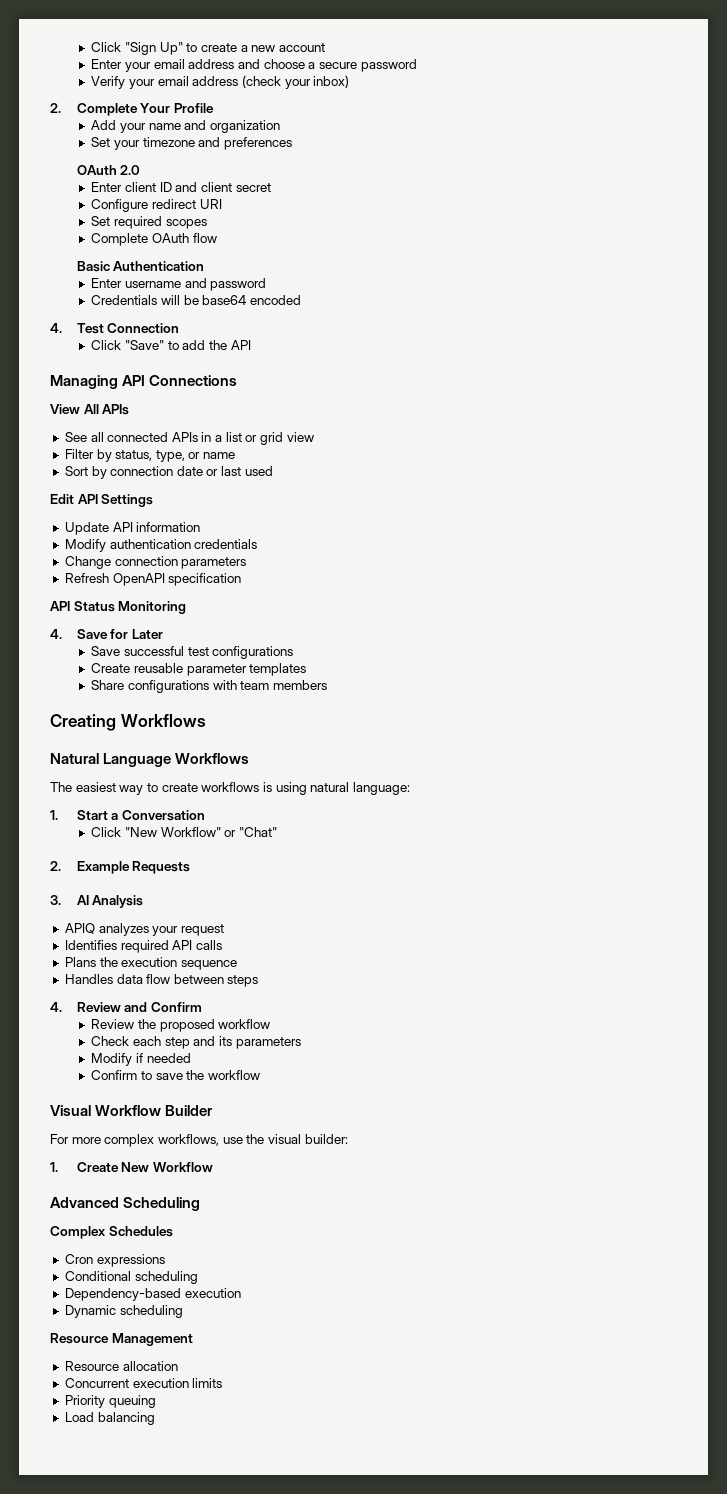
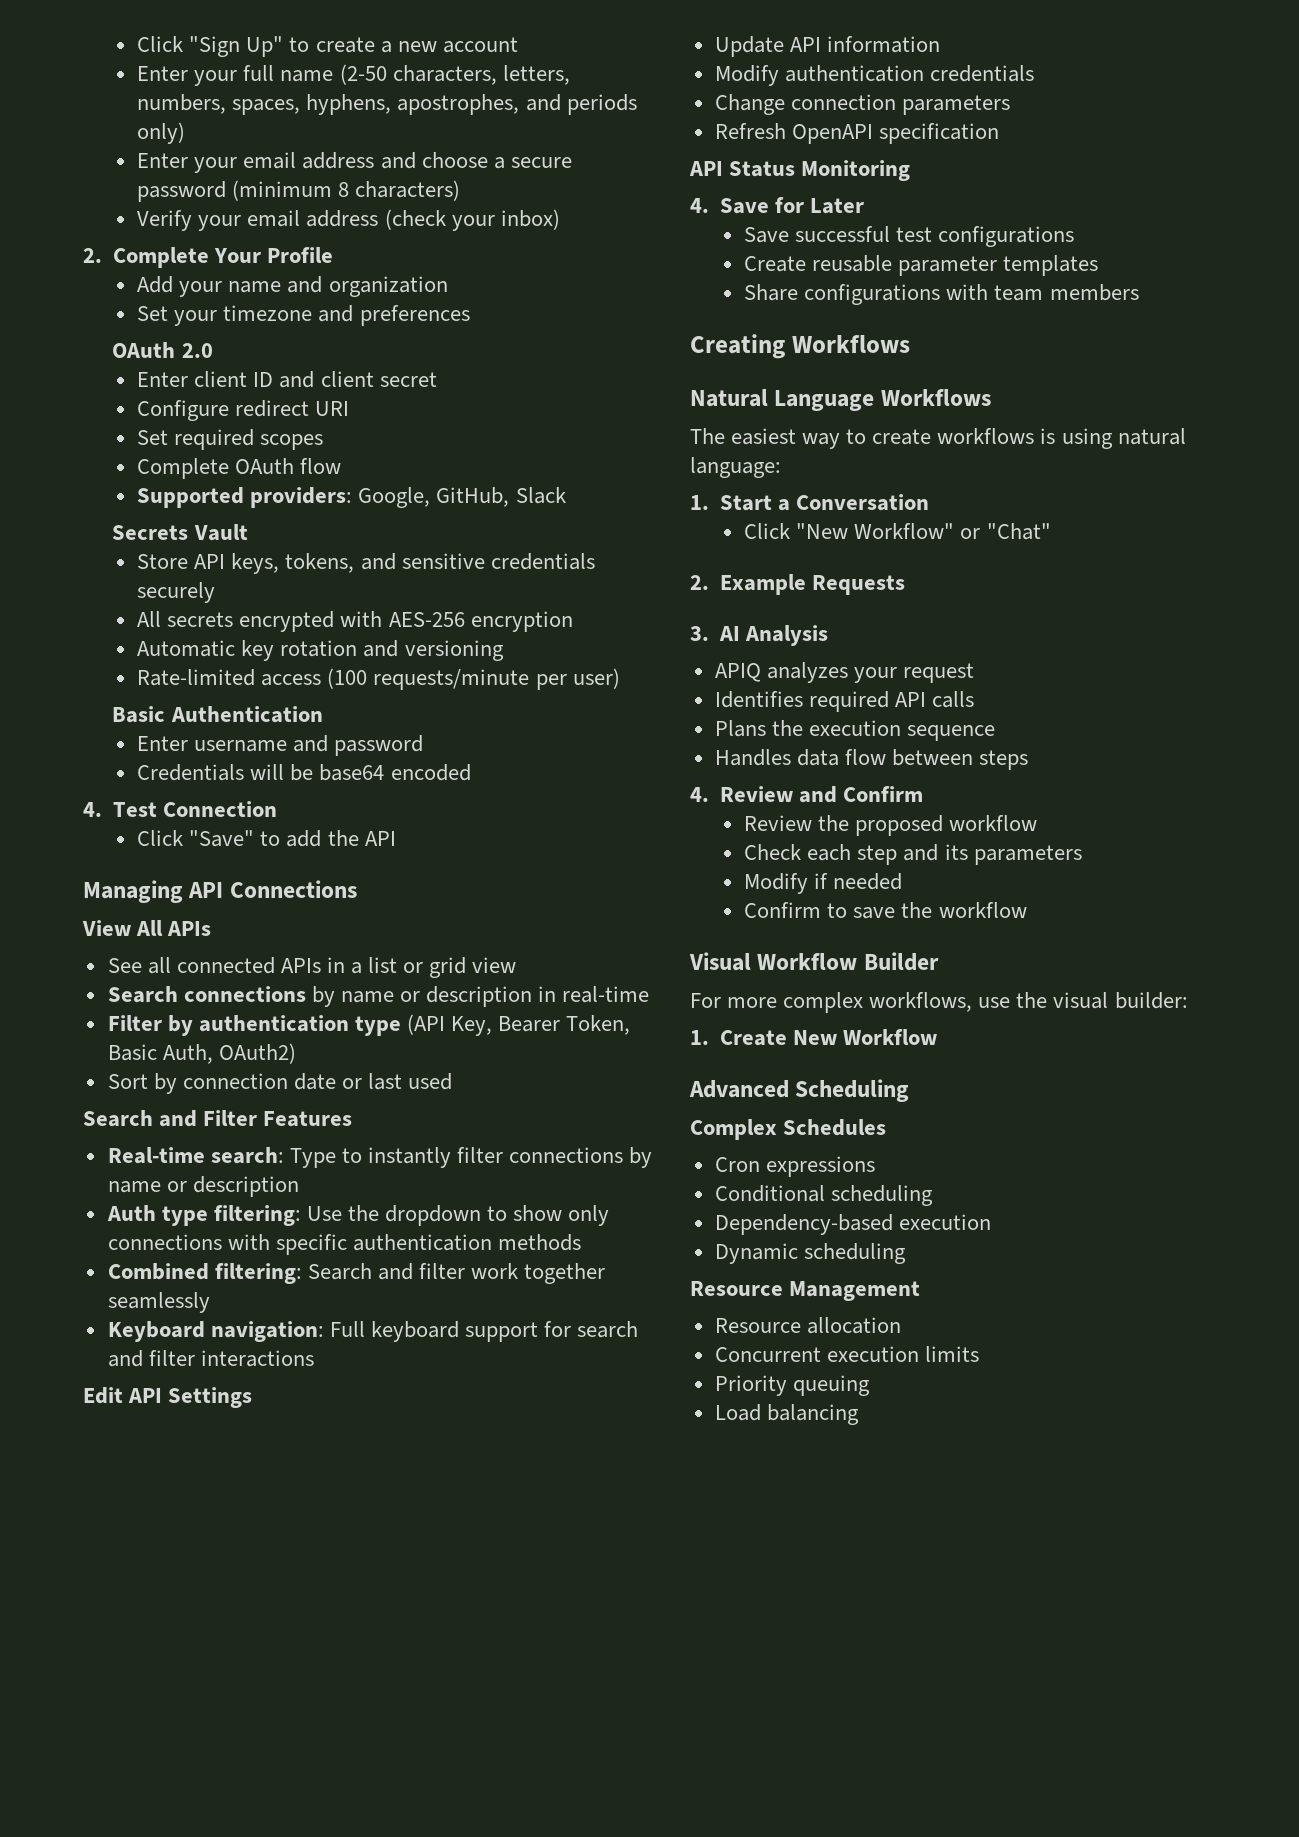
(325, 47) none -> [137,64,570,86] [137,94,637,115] [137,122,186,144] // Enter your full name (2-50 characters, letters, numbers, spaces, hyphens, apostrophes, and periods only)
(417, 65) none -> [232,180,461,201] (minimum 8 characters)
(217, 238) none -> [137,487,566,508] [112,524,248,541] [137,553,595,574] [137,582,216,603] [137,611,573,632] [137,640,504,661] [137,668,620,690] // Supported providers: Google, GitHub, Slack // Secrets Vault // Store API keys, tokens, and sensitive credentials securely // All secrets encrypted with AES-256 encryption // Automatic key rotation and versioning // Rate-limited access (100 requests/minute per user)
[64,449,236,462] Filter by status, type, or name -> [107,986,650,1007] [107,1014,631,1036] [107,1043,296,1064] Search connections by name or description in real-time // Filter by authentication type (API Key, Bearer Token, Basic Auth, OAuth2)
(273, 471) none -> [83,1110,353,1127] [107,1147,653,1168] [107,1176,299,1197] [106,1205,610,1226] [107,1234,582,1255] [107,1263,606,1284] [107,1292,210,1313] [107,1321,639,1342] [107,1350,314,1367] // Search and Filter Features // Real-time search: Type to instantly filter connections by name or description // Auth type filtering: Use the dropdown to show only connections with specific authentication methods // Combined filtering: Search and filter work together seamlessly // Keyboard navigation: Full keyboard support for search and filter interactions

